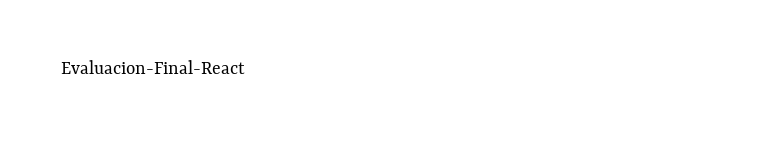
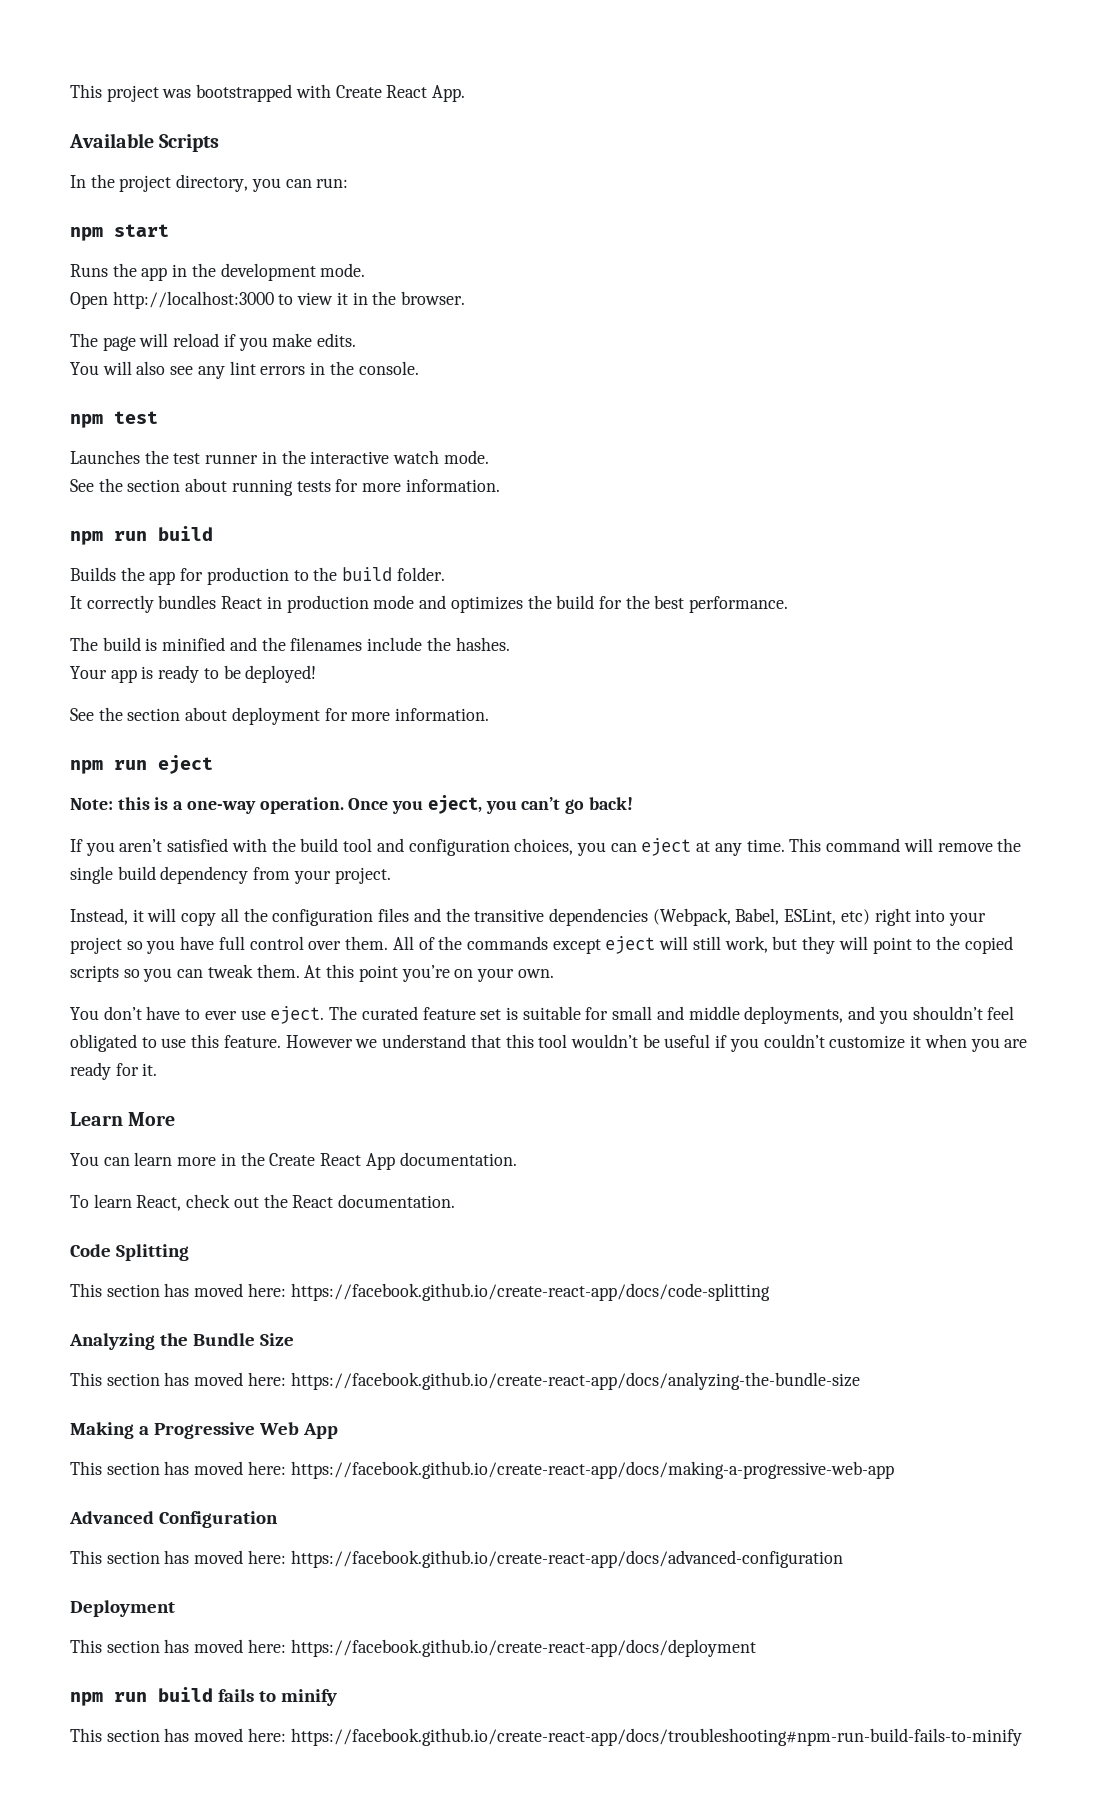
[61,60,245,74] Evaluacion-Final-React -> [70,84,466,102] [69,133,220,152] [70,174,349,192] [70,224,169,241] [70,263,366,281] [70,291,466,309] [70,333,357,351] [70,361,419,379] [70,411,158,428] [70,450,489,464] [70,478,500,496] [70,526,213,545] [70,567,445,585] [70,595,789,613] [70,637,510,651] [70,665,317,683] [70,707,490,725] [70,755,213,774] [70,795,633,814] [70,838,1022,856] [70,866,391,884] [70,908,987,926] [70,936,1013,954] [70,964,554,982] [70,1006,1015,1024] [70,1034,1028,1052] [70,1062,158,1080] [70,1112,176,1126] [70,1152,517,1170] [70,1194,456,1211] [70,1244,189,1261] [70,1283,770,1301] [69,1333,294,1350] [70,1372,860,1390] [70,1422,338,1439] [70,1461,894,1479] [69,1511,278,1528] [70,1550,843,1568] [70,1600,175,1617] [70,1639,756,1657] [70,1687,337,1706] [70,1728,1022,1746] This project was bootstrapped with Create React App. // Available Scripts // In the project directory, you can run: // npm start // Runs the app in the development mode. // Open http://localhost:3000 to view it in the browser. // The page will reload if you make edits. // You will also see any lint errors in the console. // npm test // Launches the test runner in the interactive watch mode. // See the section about running tests for more information. // npm run build // Builds the app for production to the build folder. // It correctly bundles React in production mode and optimizes the build for the best performance. // The build is minified and the filenames include the hashes. // Your app is ready to be deployed! // See the section about deployment for more information. // npm run eject // Note: this is a one-way operation. Once you eject, you can’t go back! // If you aren’t satisfied with the build tool and configuration choices, you can eject at any time. This command will remove the single build dependency from your project. // Instead, it will copy all the configuration files and the transitive dependencies (Webpack, Babel, ESLint, etc) right into your project so you have full control over them. All of the commands except eject will still work, but they will point to the copied scripts so you can tweak them. At this point you’re on your own. // You don’t have to ever use eject. The curated feature set is suitable for small and middle deployments, and you shouldn’t feel obligated to use this feature. However we understand that this tool wouldn’t be useful if you couldn’t customize it when you are ready for it. // Learn More // You can learn more in the Create React App documentation. // To learn React, check out the React documentation. // Code Splitting // This section has moved here: https://facebook.github.io/create-react-app/docs/code-splitting // Analyzing the Bundle Size // This section has moved here: https://facebook.github.io/create-react-app/docs/analyzing-the-bundle-size // Making a Progressive Web App // This section has moved here: https://facebook.github.io/create-react-app/docs/making-a-progressive-web-app // Advanced Configuration // This section has moved here: https://facebook.github.io/create-react-app/docs/advanced-configuration // Deployment // This section has moved here: https://facebook.github.io/create-react-app/docs/deployment // npm run build fails to minify // This section has moved here: https://facebook.github.io/create-react-app/docs/troubleshooting#npm-run-build-fails-to-minify

